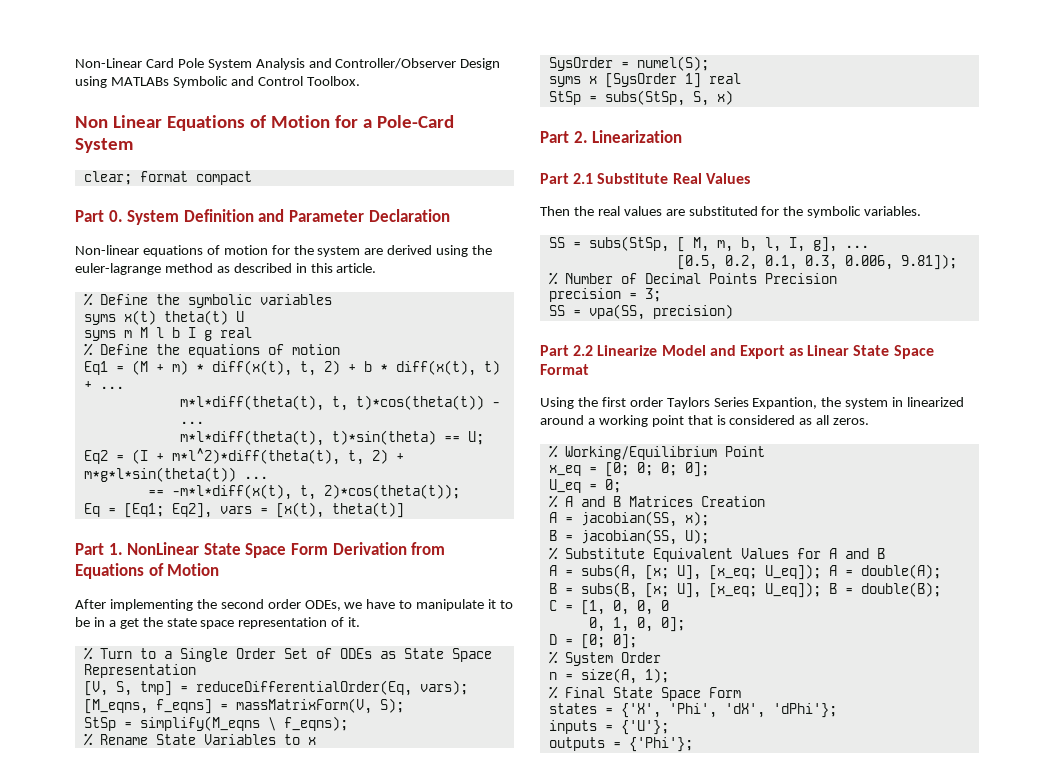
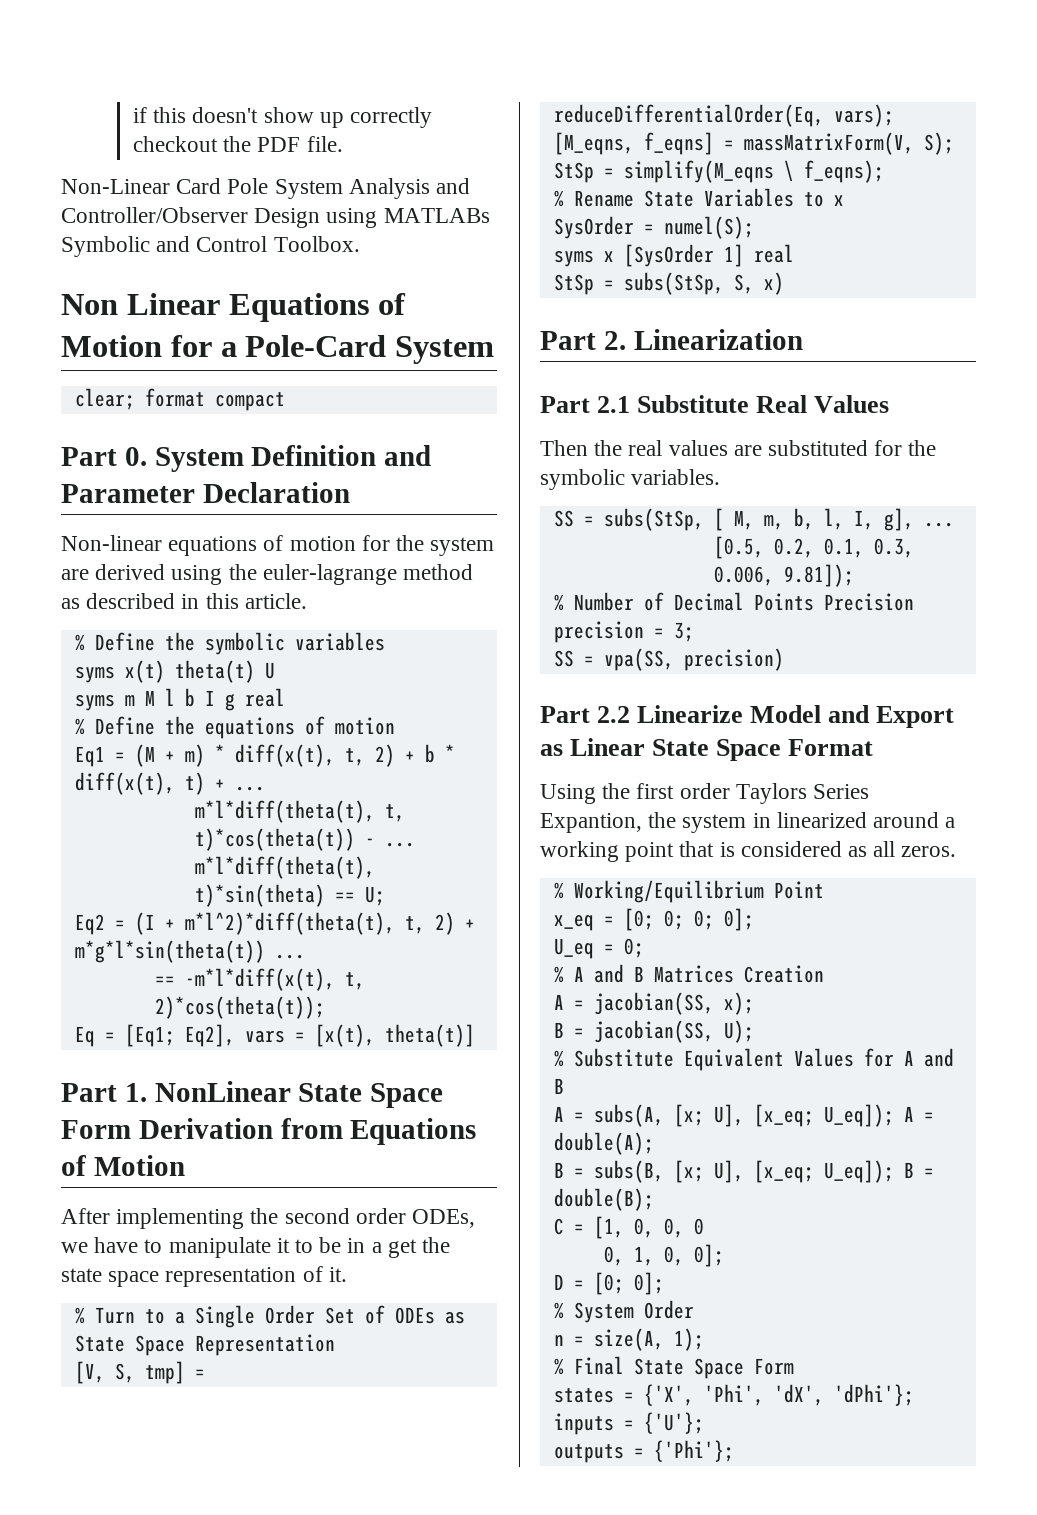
(75, 63) none -> [132,107,433,128] [132,136,343,152] if this doesn't show up correctly checkout the PDF file. //

